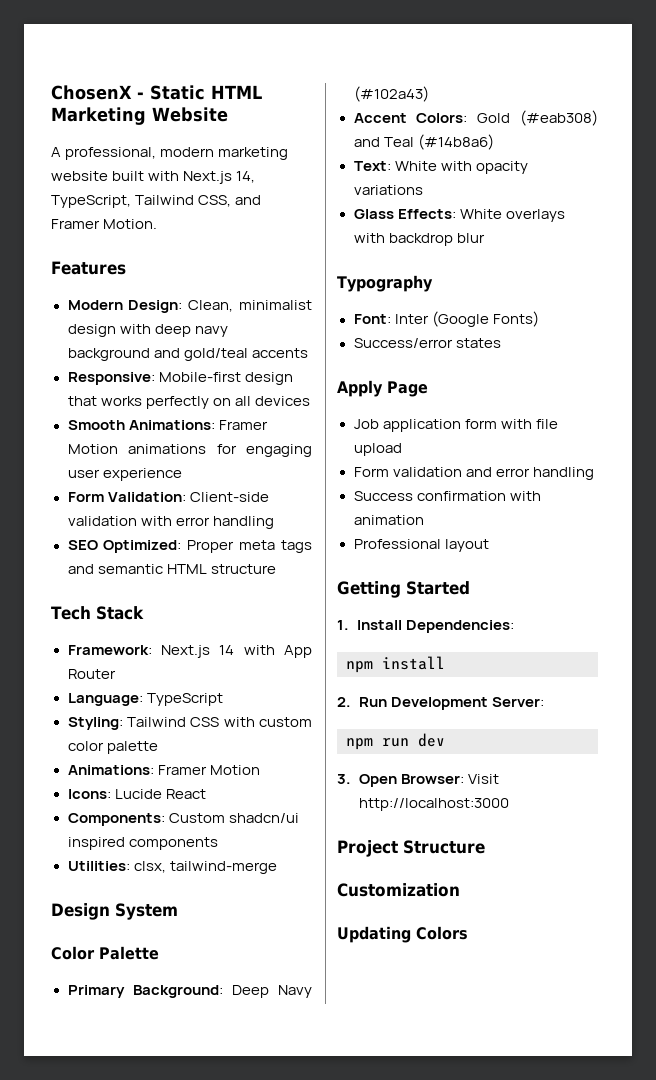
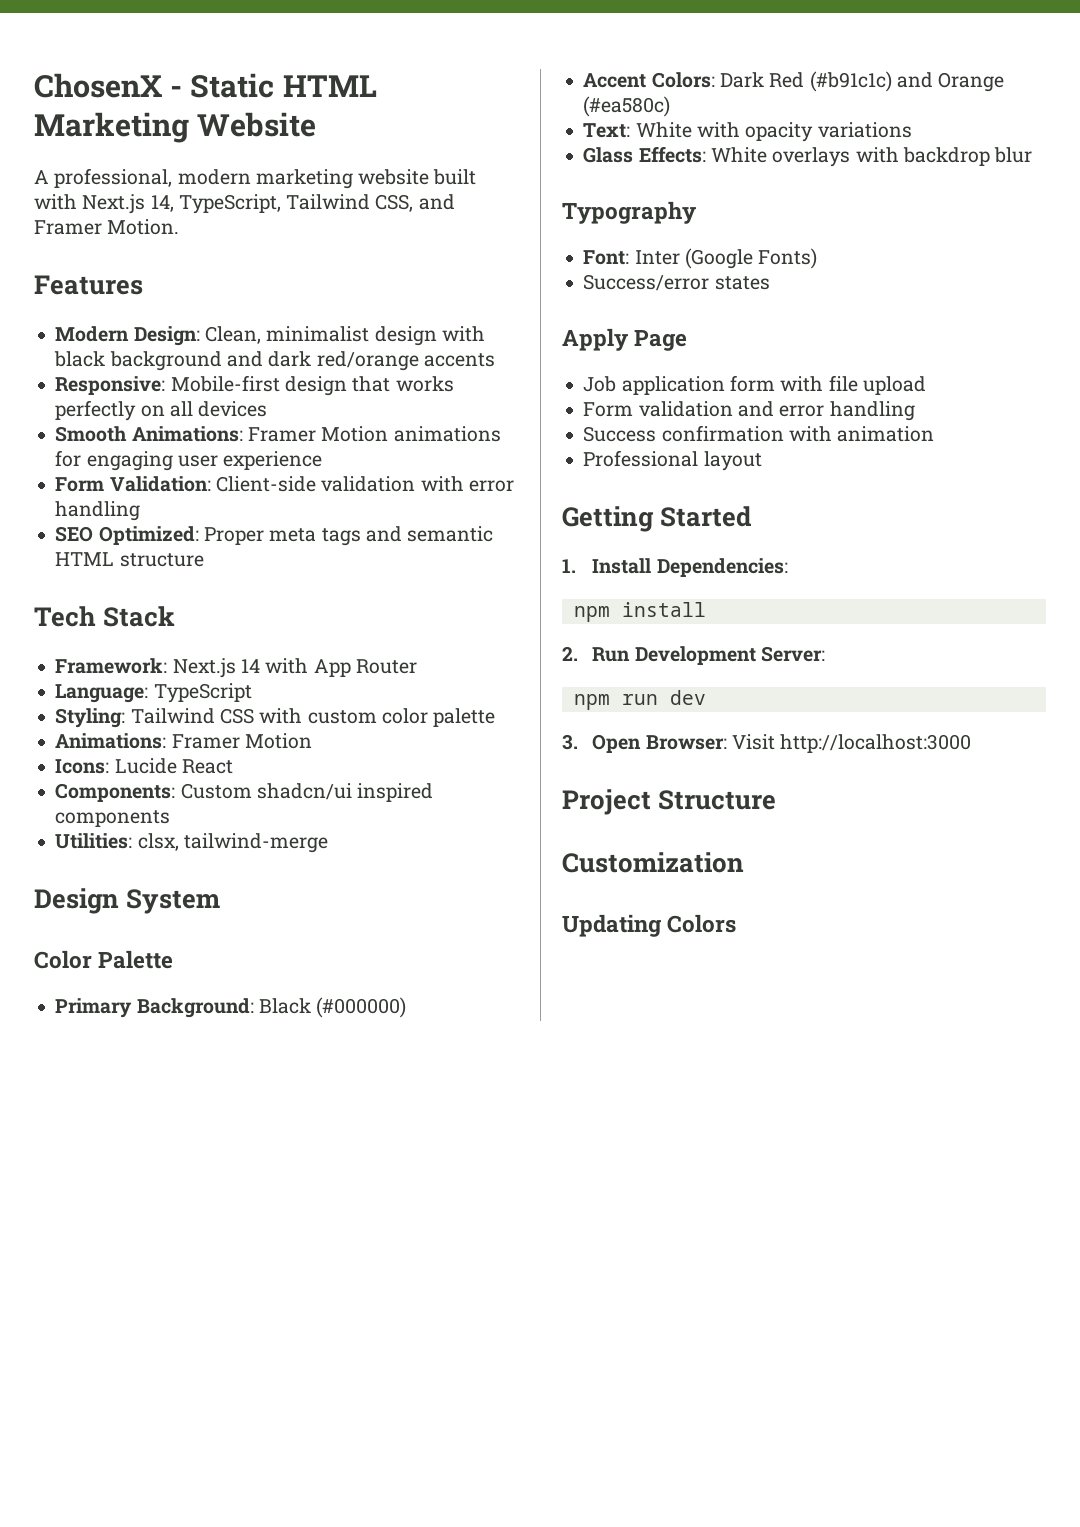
[154,324,228,337] [67,348,248,361] deep navy background and gold/teal -> [54,351,419,371] black background and dark red/orange
[231,985,313,998] [353,86,429,102] Deep Navy (#102a43) -> [258,997,407,1018] Black (#000000)
[477,110,598,126] [353,134,494,150] Gold (#eab308) and Teal (#14b8a6) -> [719,71,1005,92] [583,96,671,117] Dark Red (#b91c1c) and Orange (#ea580c)

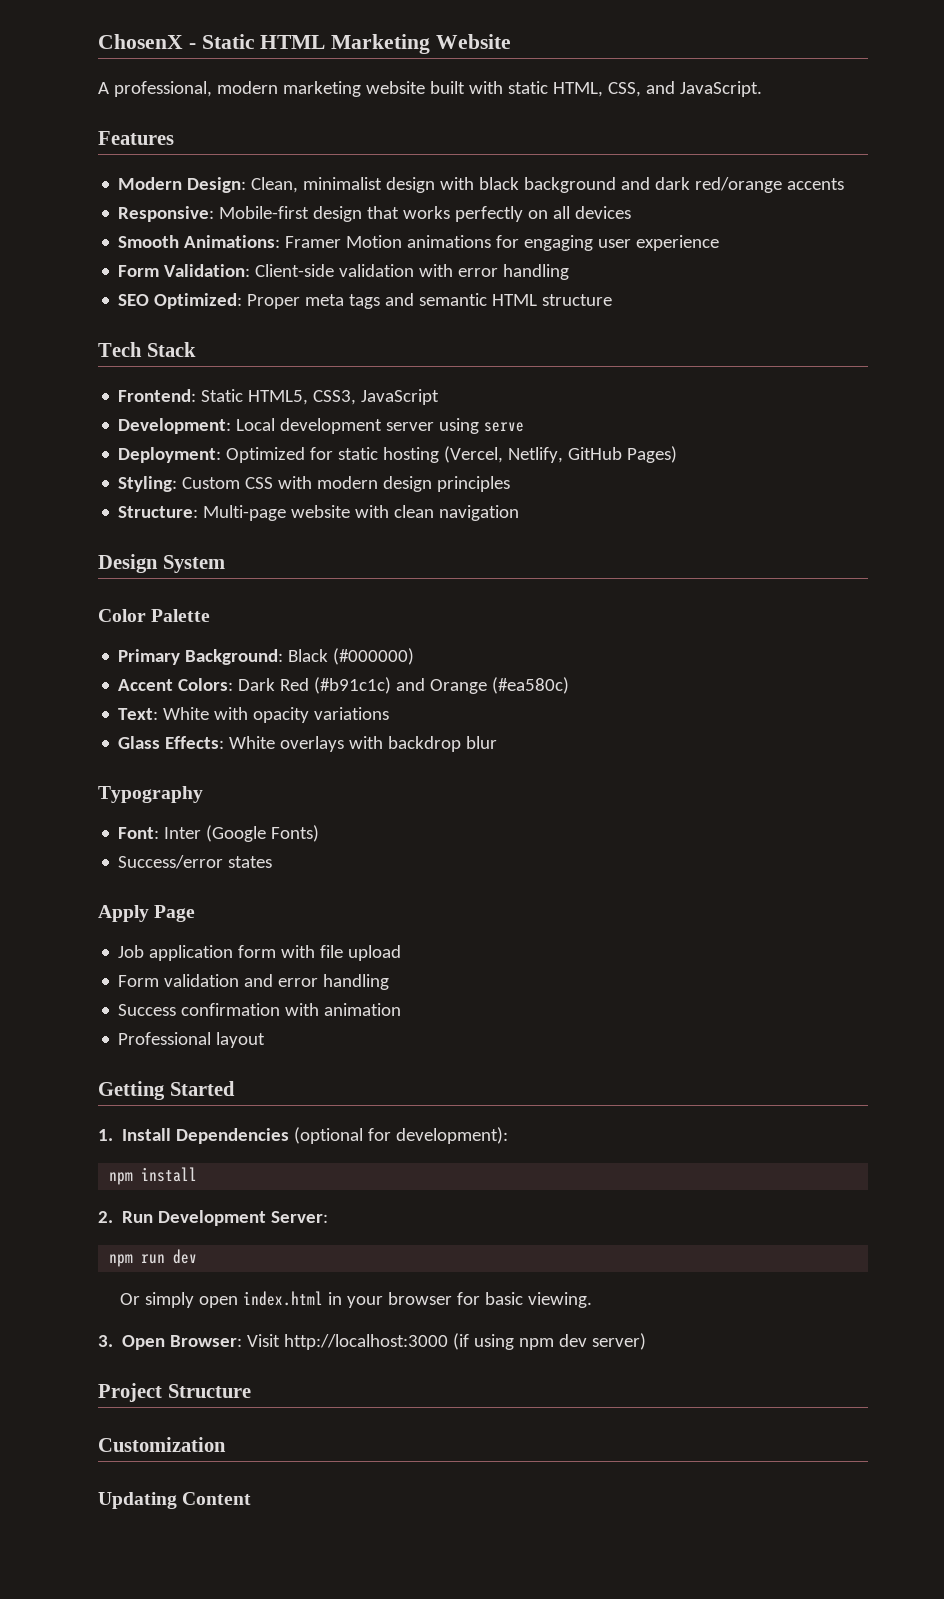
[82,194,455,214] [34,219,180,235] Next.js 14, TypeScript, Tailwind CSS, and Framer Motion. -> [507,81,762,97] static HTML, CSS, and JavaScript.
[55,658,417,678] [55,683,252,703] Framework: Next.js 14 with App Router // Language: TypeScript -> [118,389,440,405] [118,418,525,434] [118,446,678,463] Frontend: Static HTML5, CSS3, JavaScript // Development: Local development server using serve // Deployment: Optimized for static hosting (Vercel, Netlify, GitHub Pages)
[130,708,215,724] Tailwind -> [182,477,241,489] Custom
[307,708,496,727] [55,733,312,749] [55,758,233,774] [55,783,434,802] [55,810,171,827] [55,833,328,853] custom color palette // Animations: Framer Motion // Icons: Lucide React // Components: Custom shadcn/ui inspired components // Utilities: clsx, tailwind-merge -> [317,476,511,492] [118,505,520,521] modern design principles // Structure: Multi-page website with clean navigation
[656,558,788,577] Dependencies: -> [176,1127,509,1144] Dependencies (optional for development):
(706, 697) none -> [120,1291,593,1308] // Or simply open index.html in your browser for basic viewing.
(972, 743) none -> [453,1333,647,1350] (if using npm dev server)
[667,914,737,933] Colors -> [182,1492,252,1505] Content

